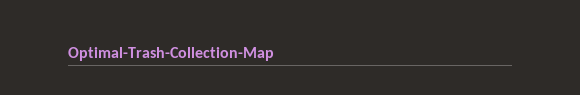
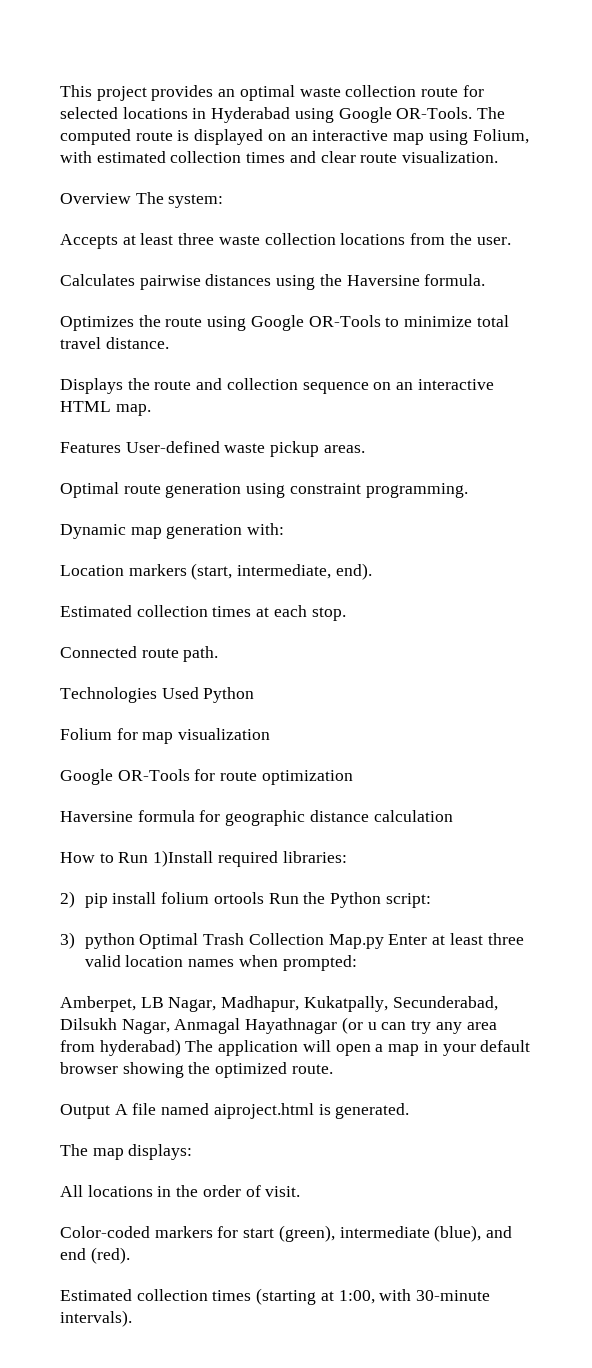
[68,47,274,61] Optimal-Trash-Collection-Map -> [60,85,484,101] [60,107,506,123] [60,129,529,145] [60,151,499,163] [60,192,224,208] [60,233,511,249] [60,274,486,290] [60,315,509,331] [60,337,169,349] [60,378,494,394] [60,401,151,416] [60,441,365,457] [60,482,468,498] [60,523,285,539] [60,563,372,580] [60,605,346,621] [60,646,219,662] [60,687,255,703] [60,728,271,744] [60,769,353,785] [60,810,453,826] [60,850,347,867] [60,891,431,908] [60,932,524,949] [84,955,357,971] [60,996,498,1012] [60,1017,497,1034] [60,1039,531,1056] [60,1062,333,1078] [60,1103,410,1119] [60,1144,193,1160] [60,1185,301,1197] [60,1225,513,1242] [60,1247,130,1264] [60,1288,491,1305] [60,1310,132,1327] This project provides an optimal waste collection route for selected locations in Hyderabad using Google OR-Tools. The computed route is displayed on an interactive map using Folium, with estimated collection times and clear route visualization. // Overview The system: // Accepts at least three waste collection locations from the user. // Calculates pairwise distances using the Haversine formula. // Optimizes the route using Google OR-Tools to minimize total travel distance. // Displays the route and collection sequence on an interactive HTML map. // Features User-defined waste pickup areas. // Optimal route generation using constraint programming. // Dynamic map generation with: // Location markers (start, intermediate, end). // Estimated collection times at each stop. // Connected route path. // Technologies Used Python // Folium for map visualization // Google OR-Tools for route optimization // Haversine formula for geographic distance calculation // How to Run 1)Install required libraries: // 2) pip install folium ortools Run the Python script: // 3) python Optimal Trash Collection Map.py Enter at least three valid location names when prompted: // Amberpet, LB Nagar, Madhapur, Kukatpally, Secunderabad, Dilsukh Nagar, Anmagal Hayathnagar (or u can try any area from hyderabad) The application will open a map in your default browser showing the optimized route. // Output A file named aiproject.html is generated. // The map displays: // All locations in the order of visit. // Color-coded markers for start (green), intermediate (blue), and end (red). // Estimated collection times (starting at 1:00, with 30-minute intervals).

